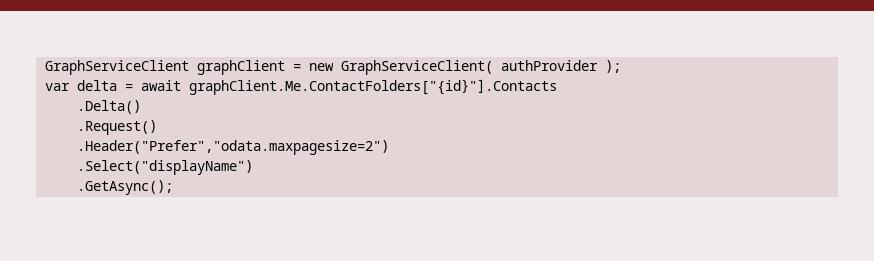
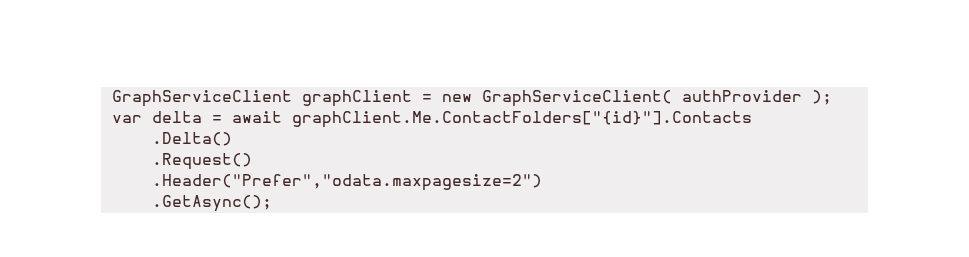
[76,160,253,175] // .Select("displayName") -> (543, 182) none

